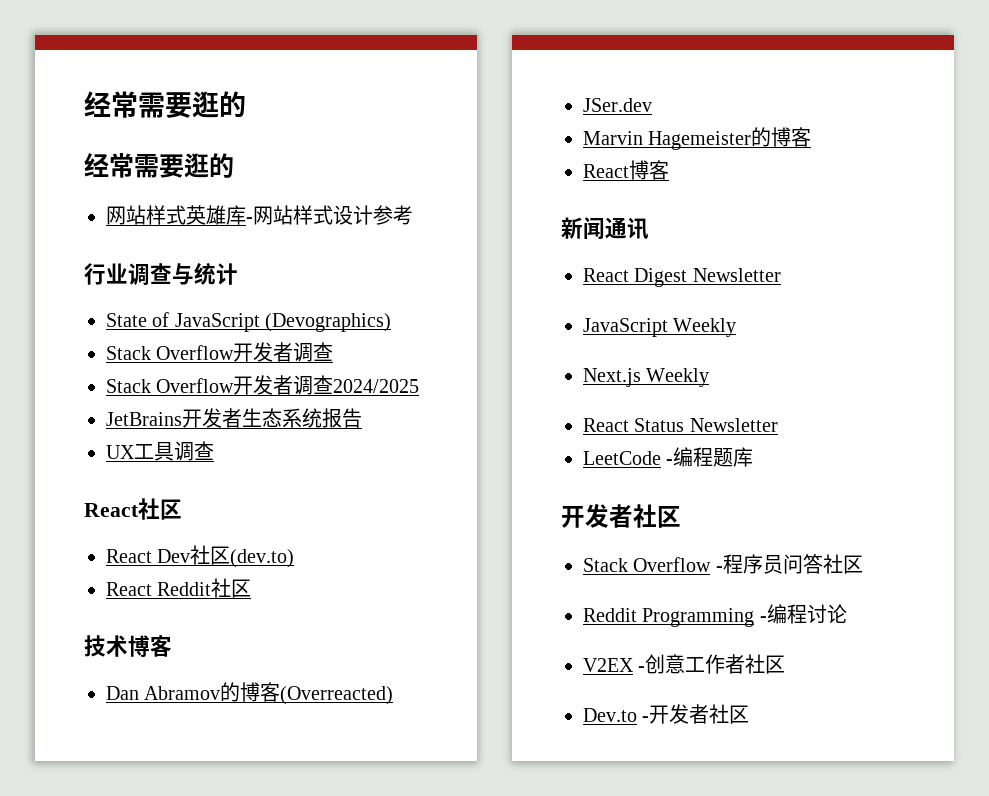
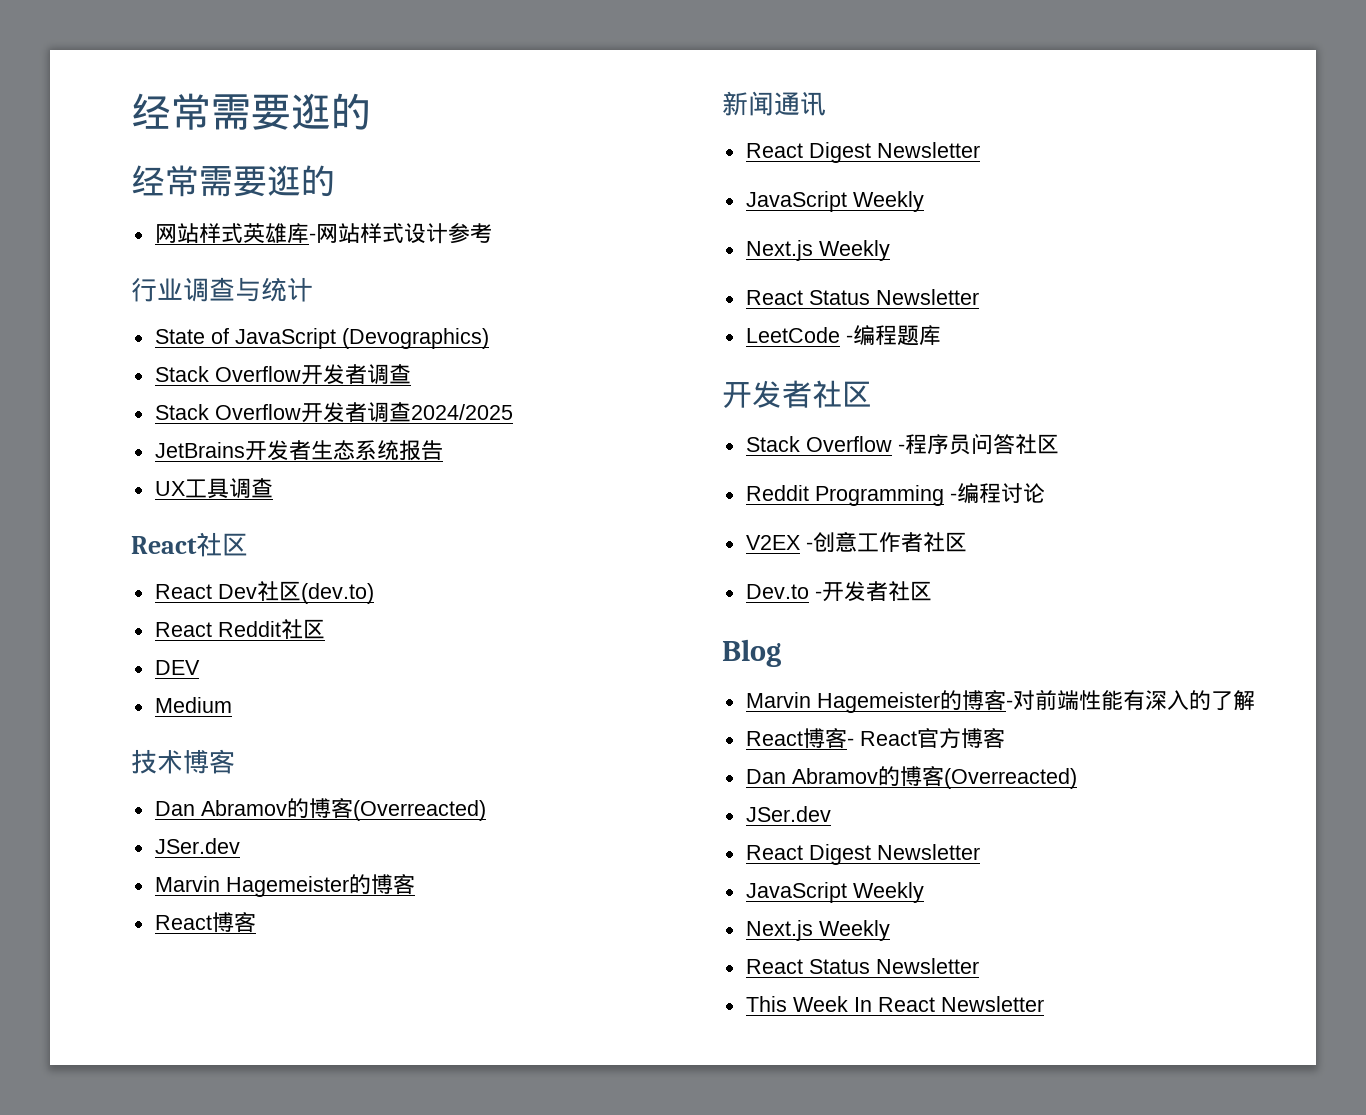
(252, 588) none -> [154,660,200,675] [154,697,232,713] // DEV // Medium
(750, 714) none -> [722,639,781,667] [745,689,1255,713] [745,728,1005,749] [745,766,1077,789] [745,806,831,822] [745,844,980,865] [745,882,924,903] [745,920,890,941] [745,958,979,974] [745,996,1044,1012] // Blog // Marvin Hagemeister的博客-对前端性能有深入的了解 // React博客- React官方博客 // Dan Abramov的博客(Overreacted) // JSer.dev // React Digest Newsletter // JavaScript Weekly // Next.js Weekly // React Status Newsletter // This Week In React Newsletter

